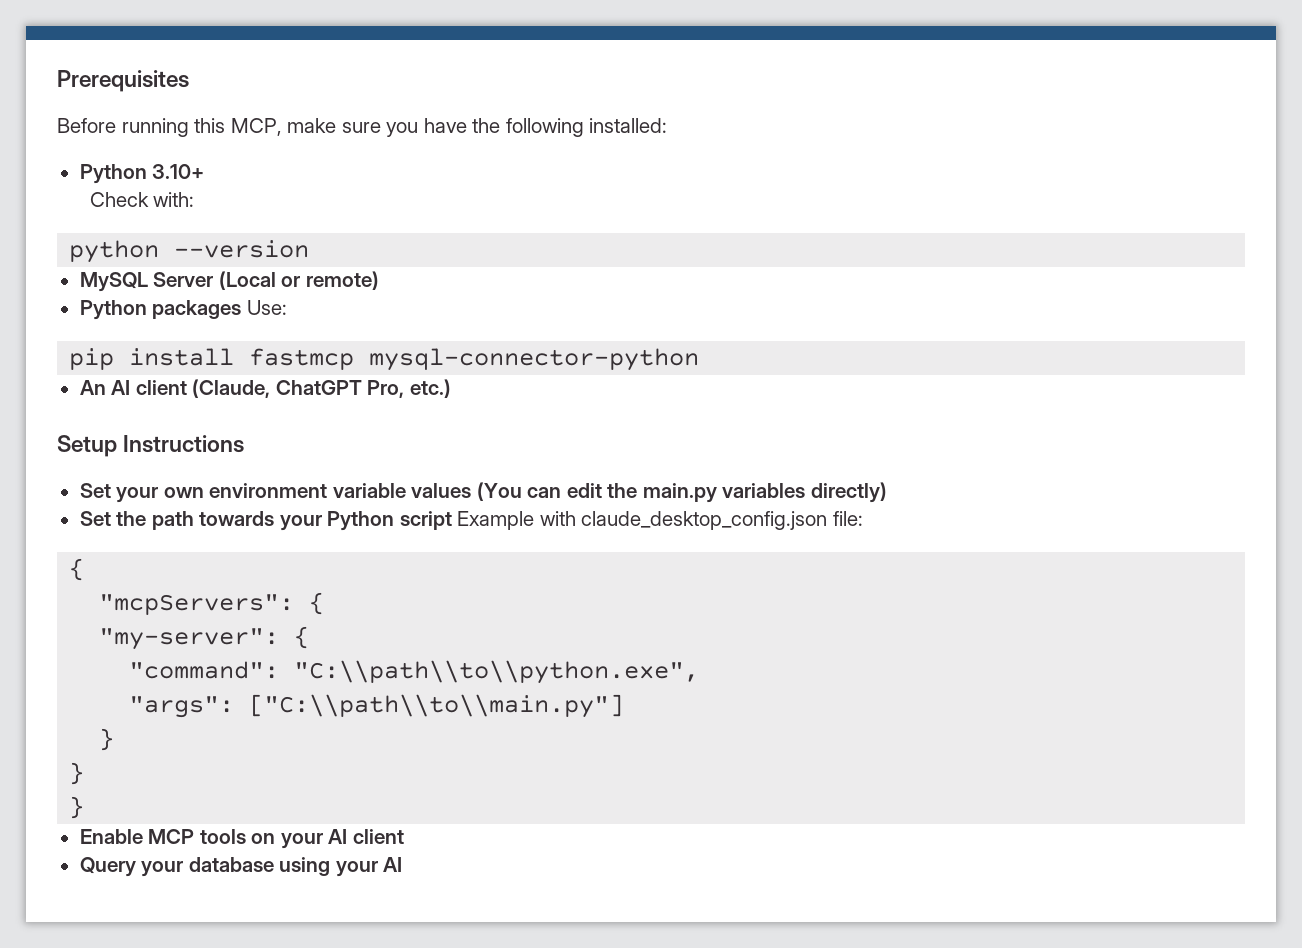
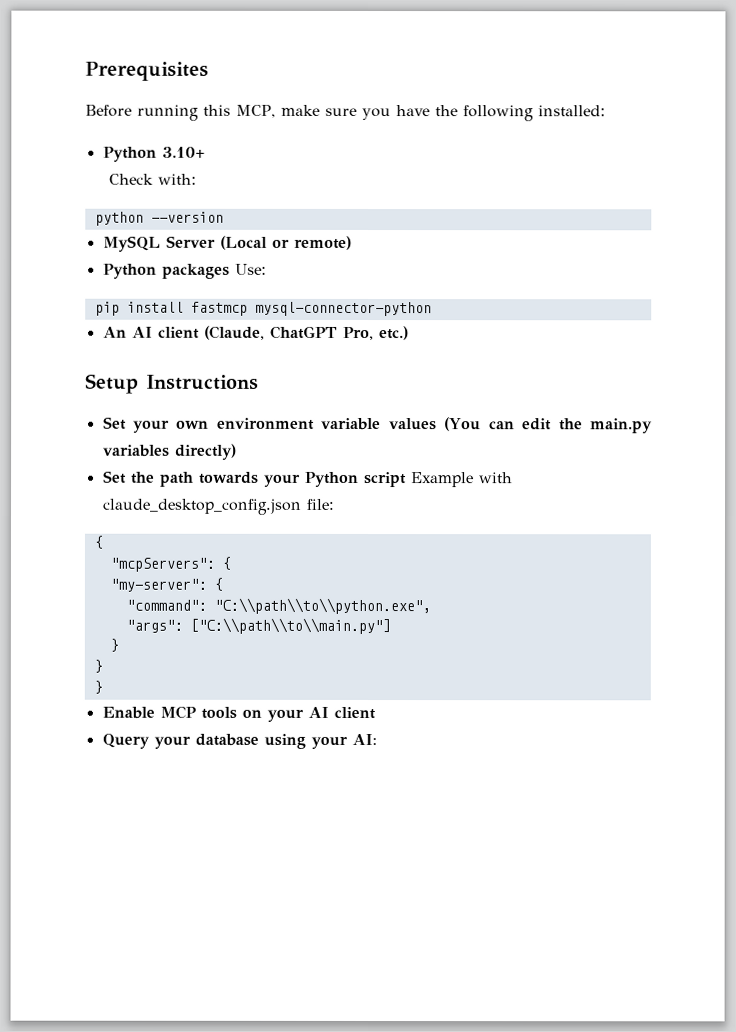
[383,857,403,872] AI -> [351,733,377,746] AI:

